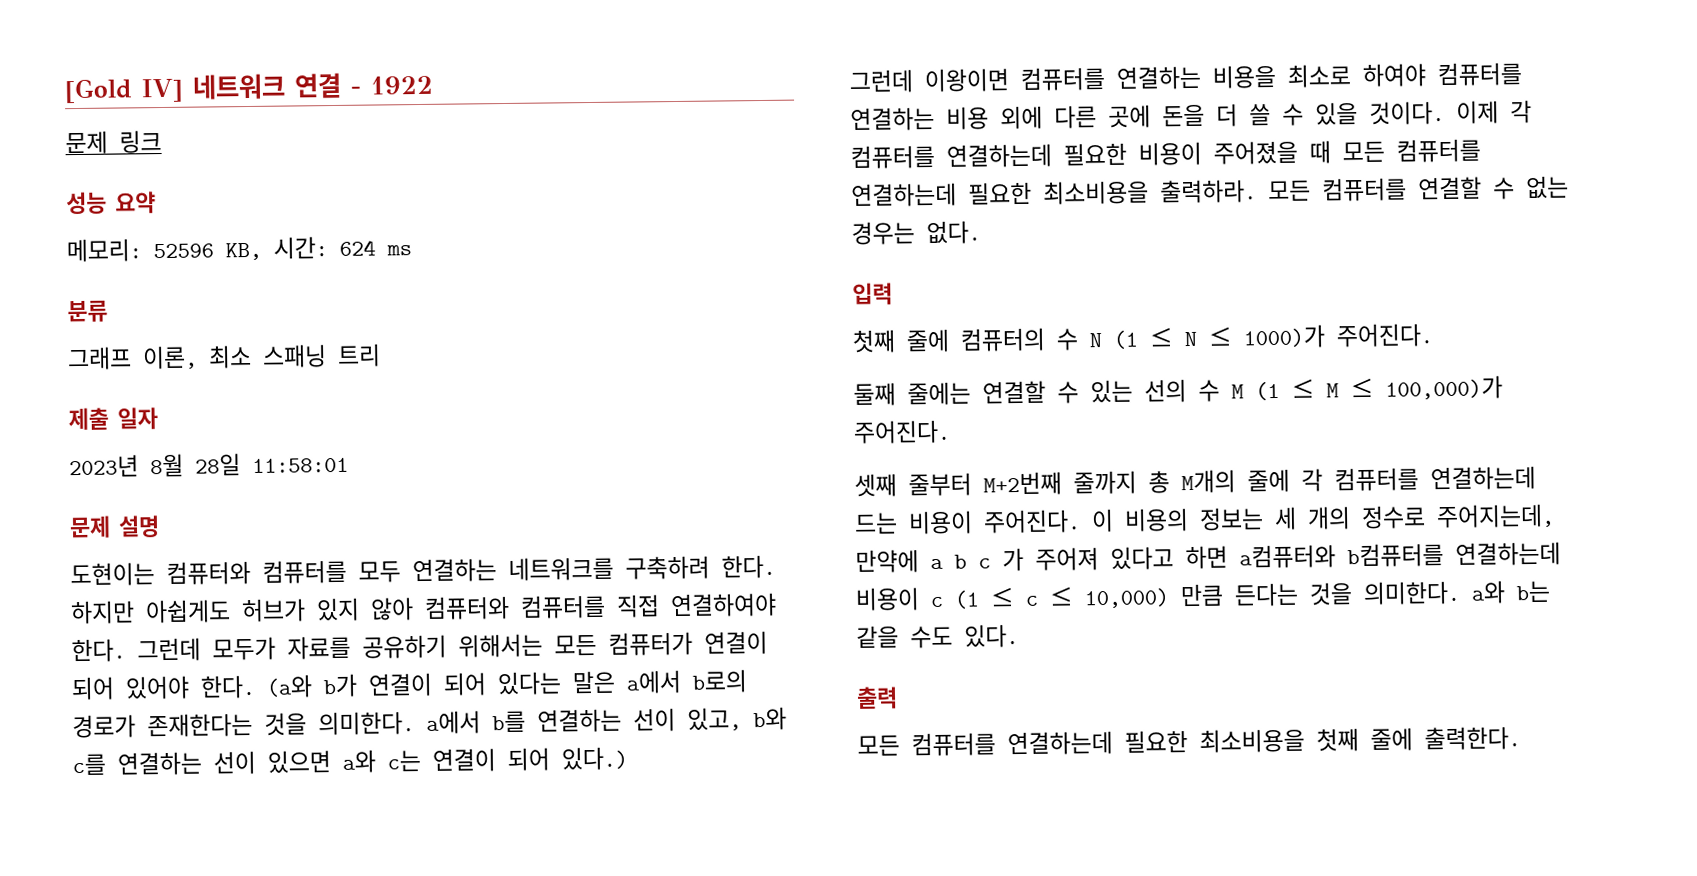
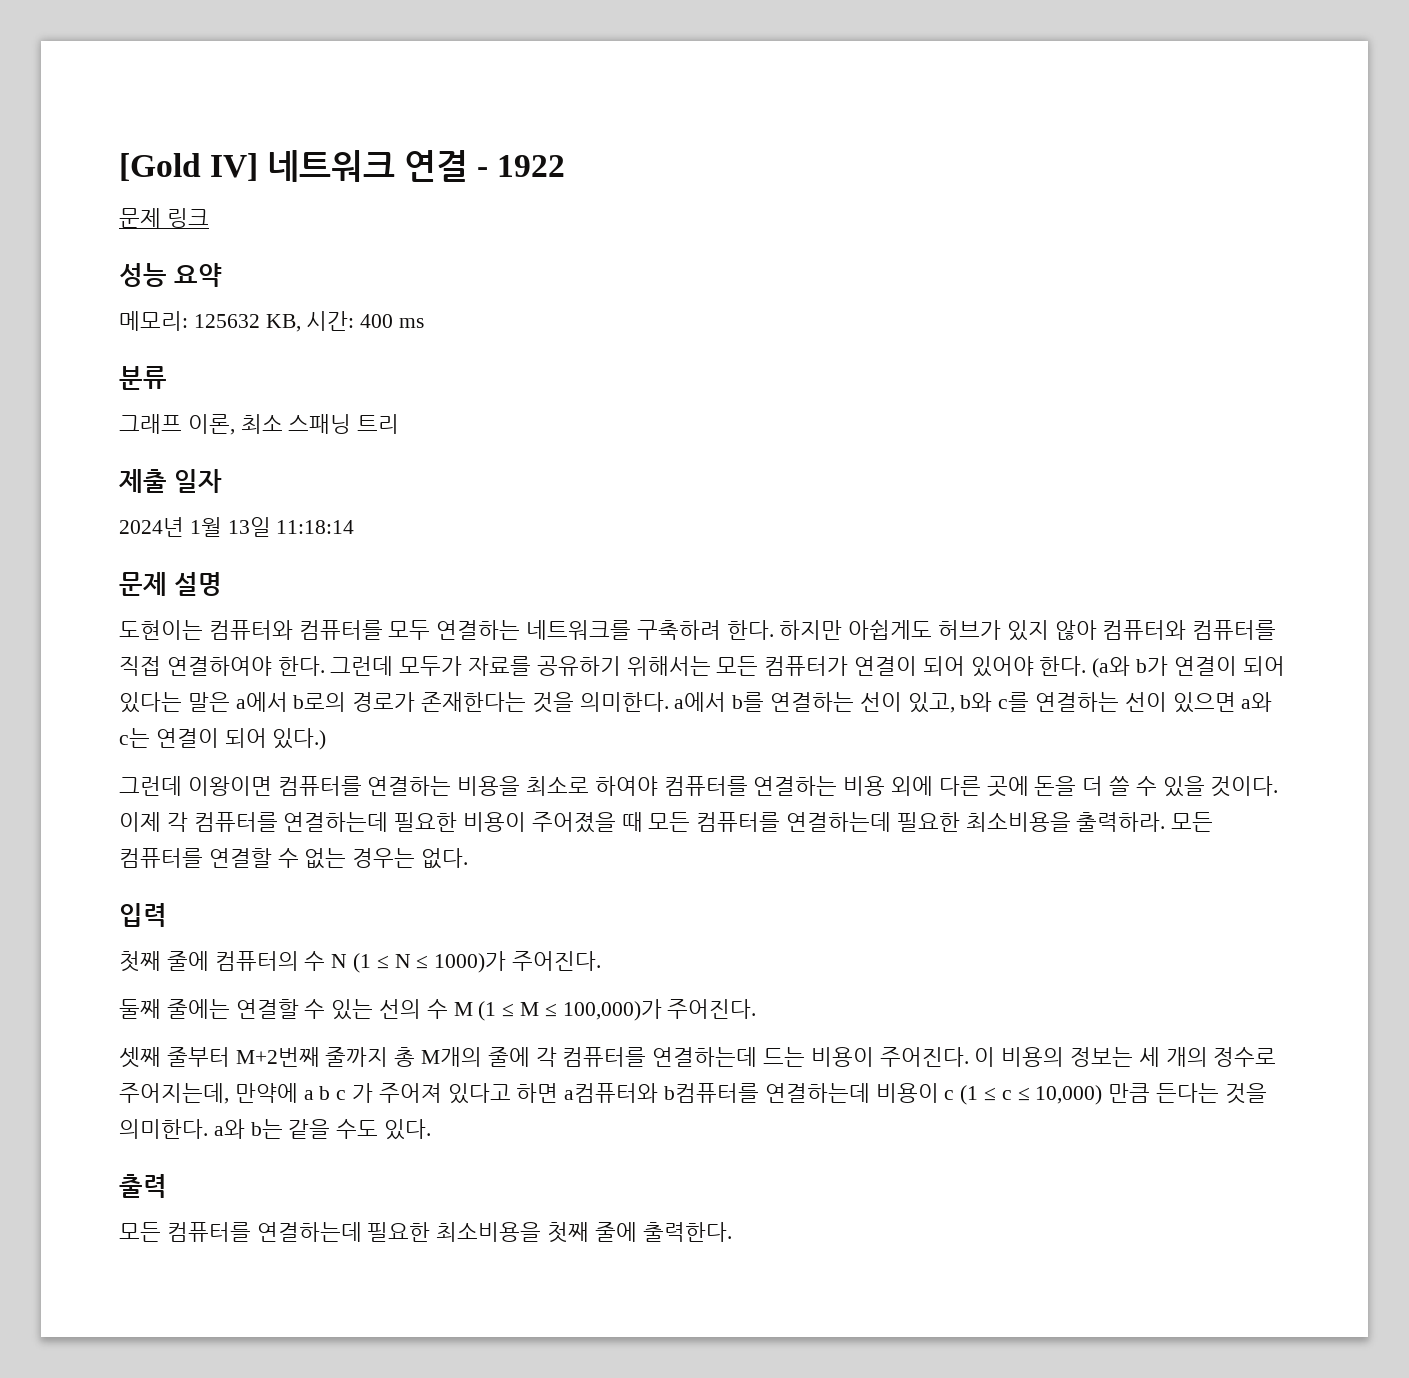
[153,243,214,259] 52596 -> [193,314,260,328] 125632
[339,239,376,256] 624 -> [360,314,394,328] 400
[69,453,349,478] 2023년 8월 28일 11:58:01 -> [119,517,355,537] 2024년 1월 13일 11:18:14

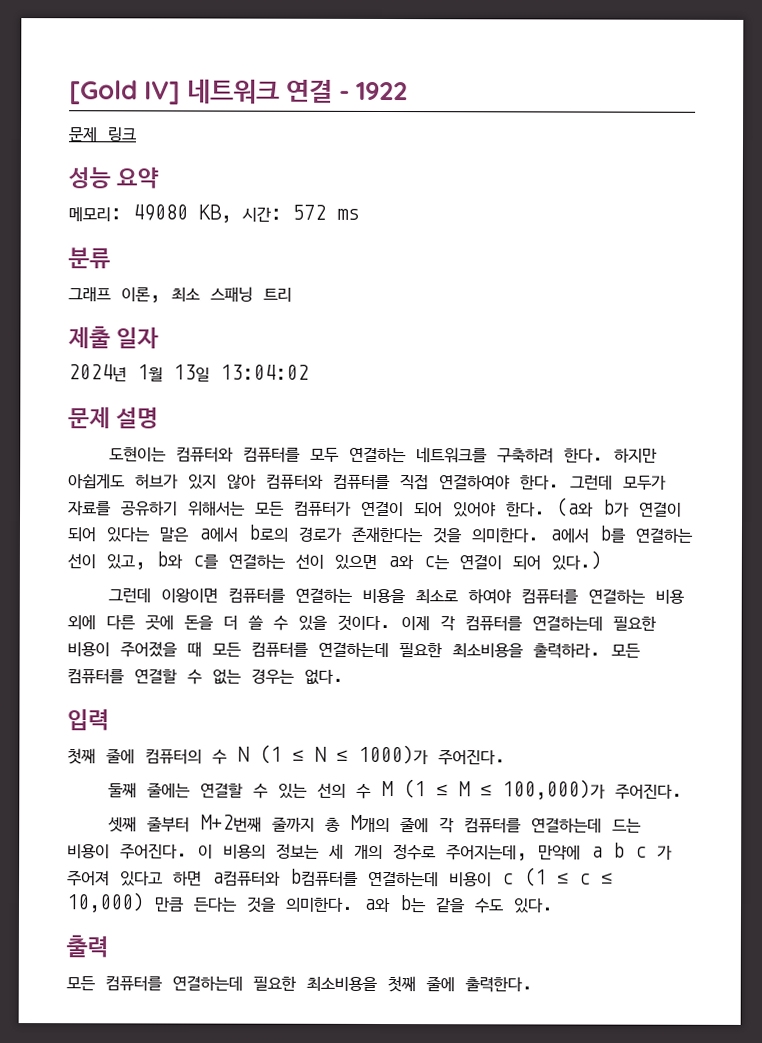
[193,314,260,328] 125632 -> [132,204,188,221] 49080
[360,314,394,328] 400 -> [292,204,326,220] 572
[276,520,355,534] 11:18:14 -> [220,364,309,380] 13:04:02

